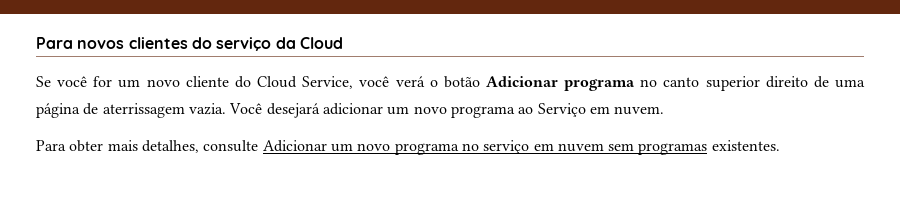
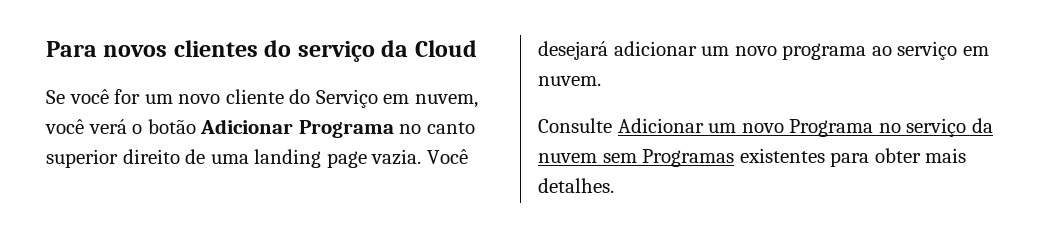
[257,76,354,89] Cloud Service, -> [315,89,478,108] Serviço em nuvem,
[564,79,636,91] programa -> [298,120,394,138] Programa
[36,103,185,118] página de aterrissagem -> [254,149,367,168] landing page
[537,103,586,117] Serviço -> [897,41,958,60] serviço
[36,140,259,153] Para obter mais detalhes, consulte -> [538,118,612,133] Consulte
[394,143,459,155] programa -> [789,119,874,137] Programa
[533,143,554,151] em -> [971,118,993,133] da
[638,140,780,155] programas existentes. -> [642,148,967,167] [538,178,614,193] Programas existentes para obter mais detalhes.

